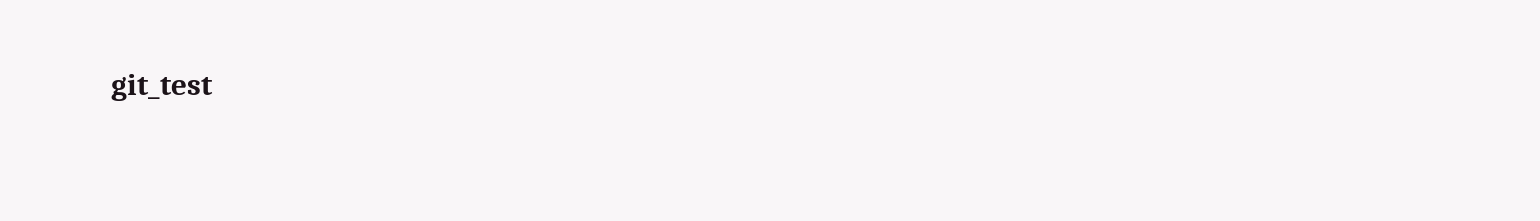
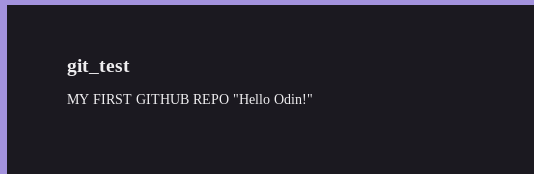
(213, 87) none -> [67,94,313,104] // MY FIRST GITHUB REPO "Hello Odin!"

